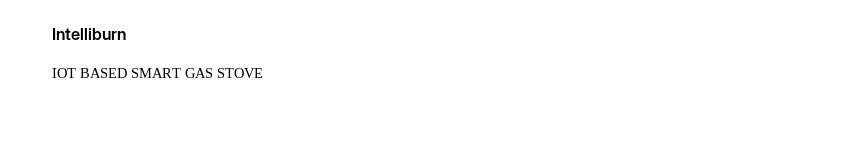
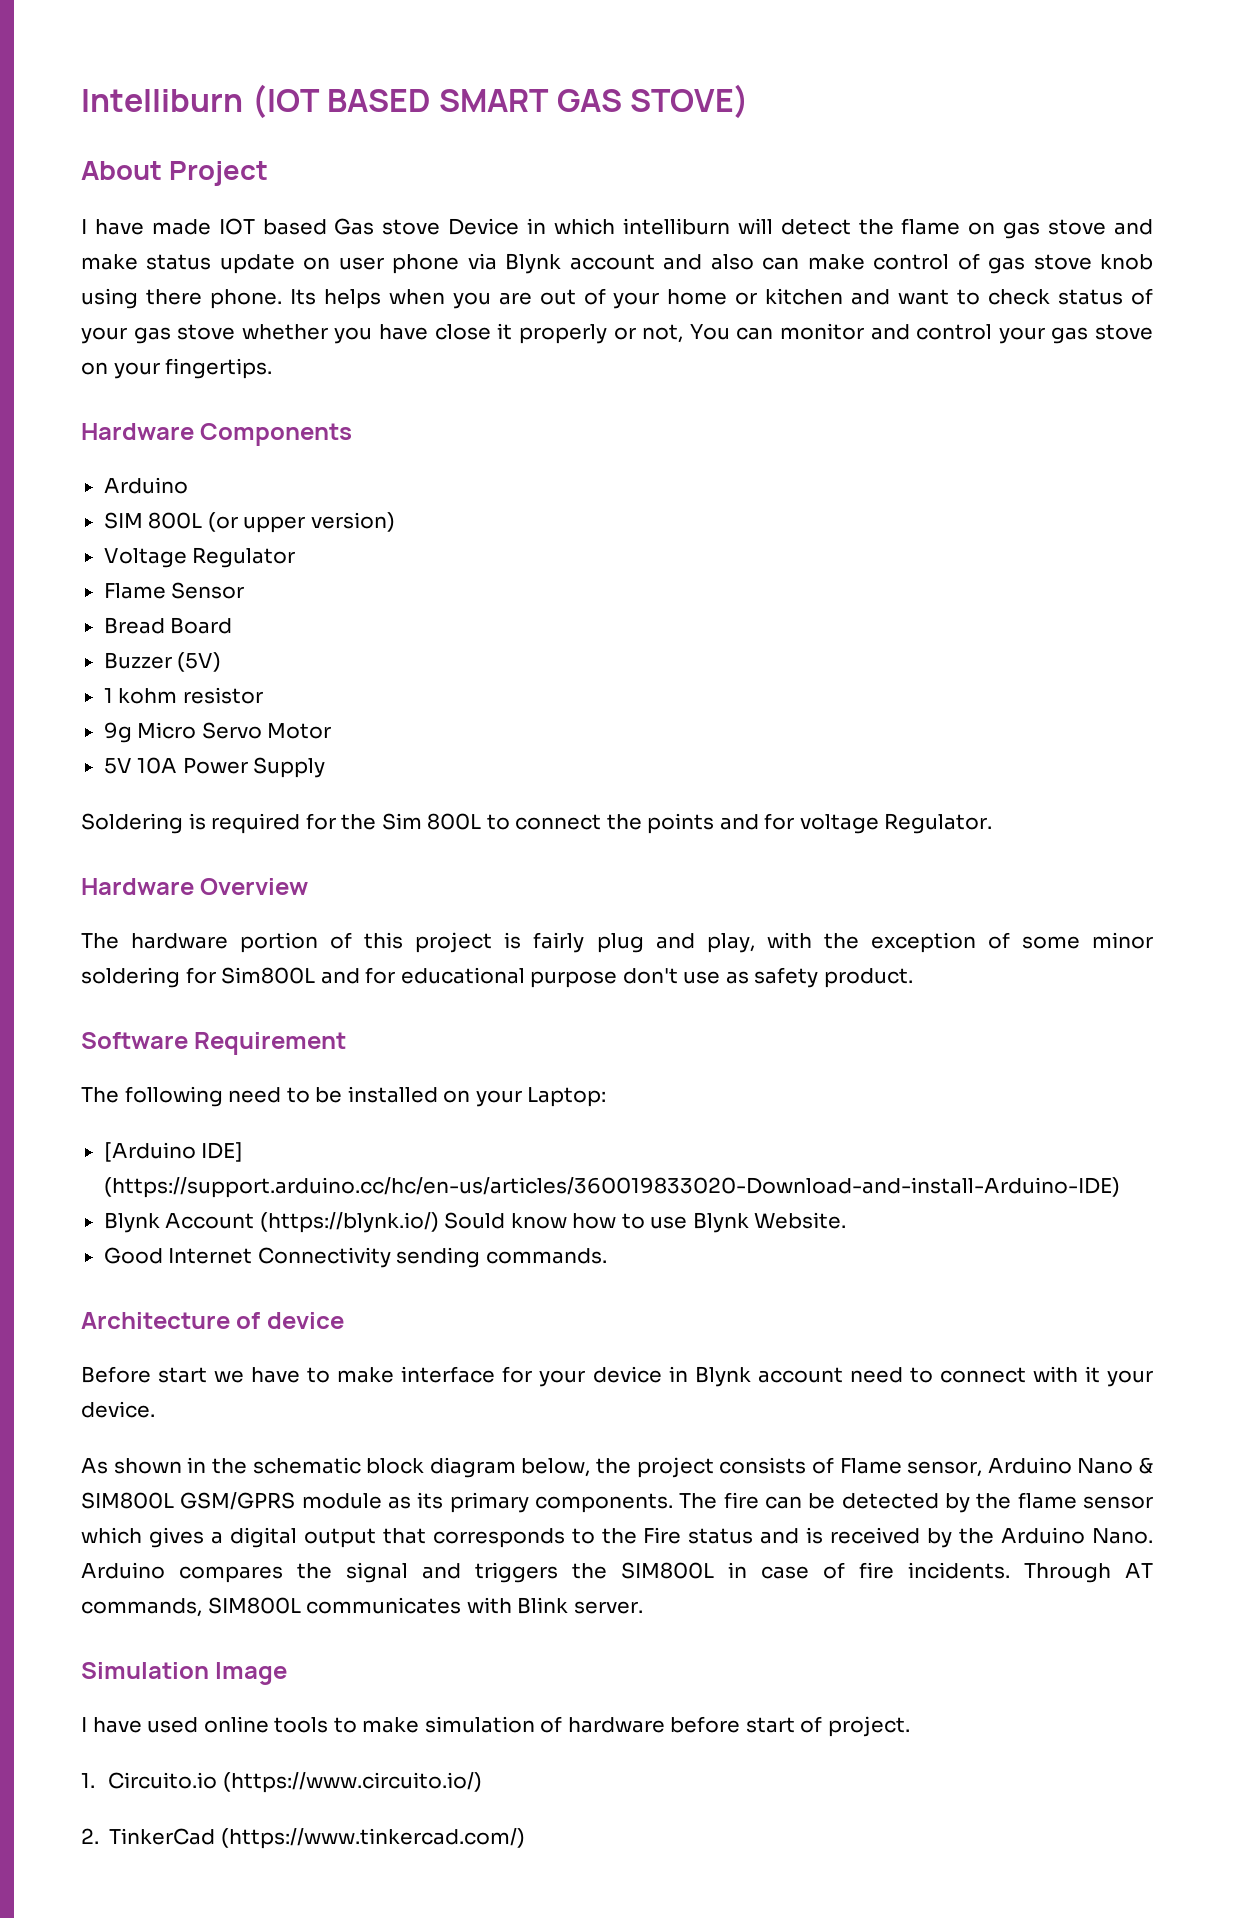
[52,68,76,78] // IOT -> [251,84,320,119] (IOT
[217,68,263,78] STOVE -> [630,84,750,119] [81,161,269,186] [81,218,1154,239] [81,253,1154,274] [81,288,1153,309] [81,323,1153,344] [81,358,273,379] [81,423,353,446] [103,477,188,494] [103,512,395,533] [103,547,296,568] [103,582,245,599] [103,617,233,634] [103,652,222,672] [103,687,263,704] [103,722,332,743] [103,757,326,778] [81,813,993,834] [81,878,309,895] [81,932,1153,953] [81,967,913,988] [81,1032,347,1055] [81,1086,607,1107] [103,1142,244,1162] [103,1177,1120,1198] [103,1212,847,1233] [103,1247,607,1268] [81,1312,344,1329] [81,1366,1153,1387] [81,1401,155,1418] [81,1457,1153,1478] [81,1492,1154,1513] [81,1527,1154,1548] [81,1562,1153,1583] [81,1597,643,1617] [81,1662,288,1685] [81,1716,910,1737] [81,1772,482,1793] [81,1828,525,1849] STOVE) // About Project // I have made IOT based Gas stove Device in which intelliburn will detect the flame on gas stove and make status update on user phone via Blynk account and also can make control of gas stove knob using there phone. Its helps when you are out of your home or kitchen and want to check status of your gas stove whether you have close it properly or not, You can monitor and control your gas stove on your fingertips. // Hardware Components // Arduino // SIM 800L (or upper version) // Voltage Regulator // Flame Sensor // Bread Board // Buzzer (5V) // 1 kohm resistor // 9g Micro Servo Motor // 5V 10A Power Supply // Soldering is required for the Sim 800L to connect the points and for voltage Regulator. // Hardware Overview // The hardware portion of this project is fairly plug and play, with the exception of some minor soldering for Sim800L and for educational purpose don't use as safety product. // Software Requirement // The following need to be installed on your Laptop: // [Arduino IDE] (https://support.arduino.cc/hc/en-us/articles/360019833020-Download-and-install-Arduino-IDE) // Blynk Account (https://blynk.io/) Sould know how to use Blynk Website. // Good Internet Connectivity sending commands. // Architecture of device // Before start we have to make interface for your device in Blynk account need to connect with it your device. // As shown in the schematic block diagram below, the project consists of Flame sensor, Arduino Nano & SIM800L GSM/GPRS module as its primary components. The fire can be detected by the flame sensor which gives a digital output that corresponds to the Fire status and is received by the Arduino Nano. Arduino compares the signal and triggers the SIM800L in case of fire incidents. Through AT commands, SIM800L communicates with Blink server. // Simulation Image // I have used online tools to make simulation of hardware before start of project. // 1. Circuito.io (https://www.circuito.io/) // 2. TinkerCad (https://www.tinkercad.com/)

